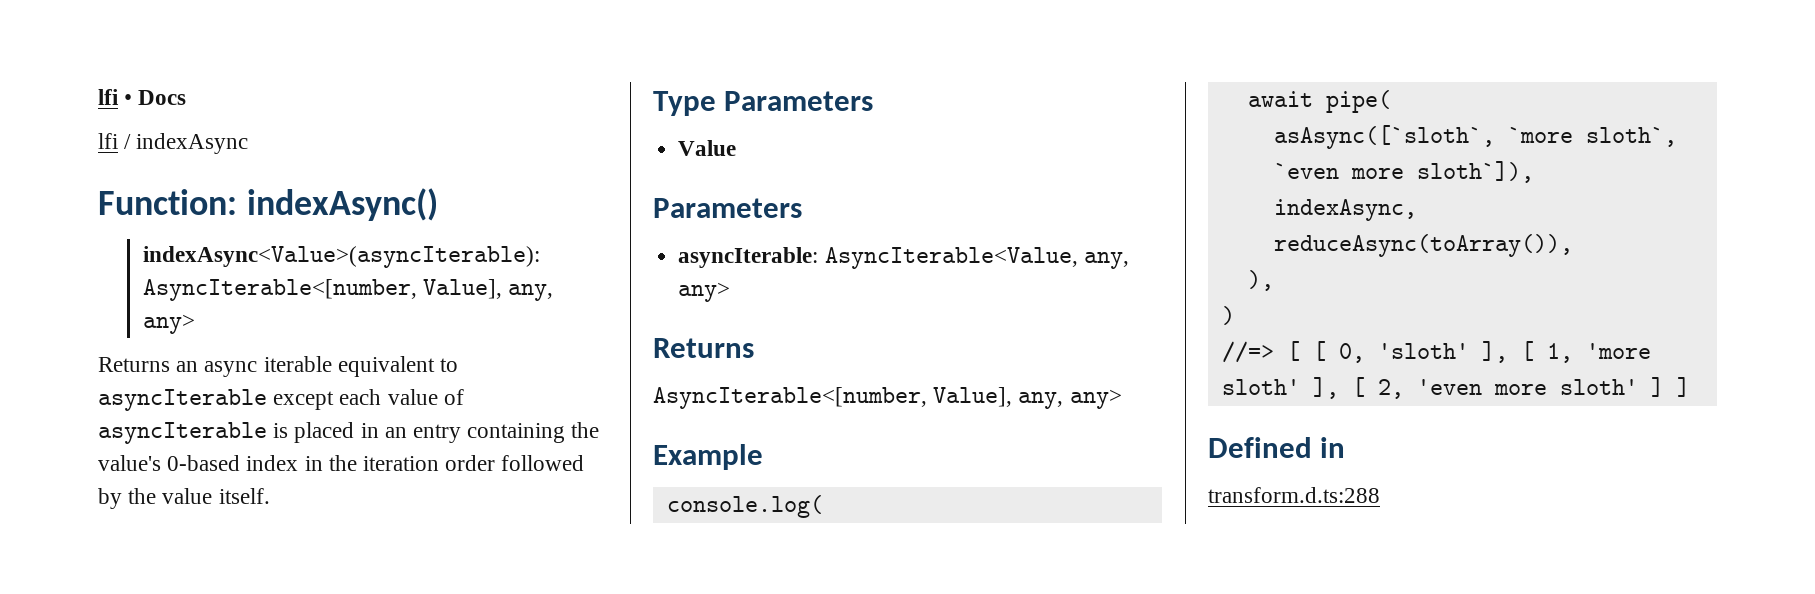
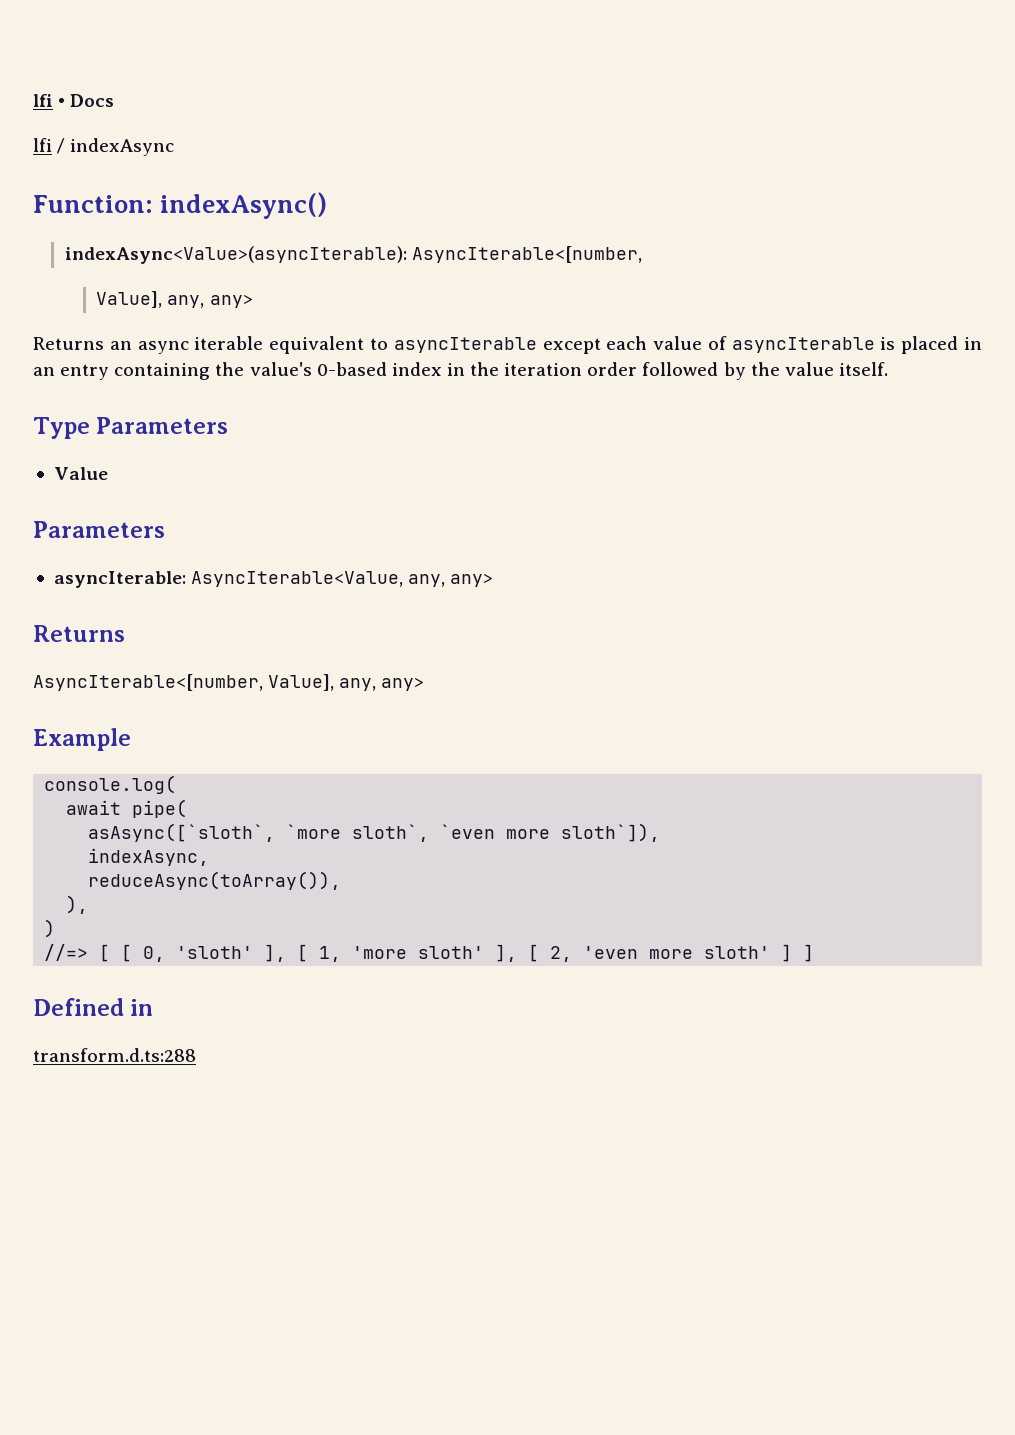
(417, 290) none -> (642, 254) //

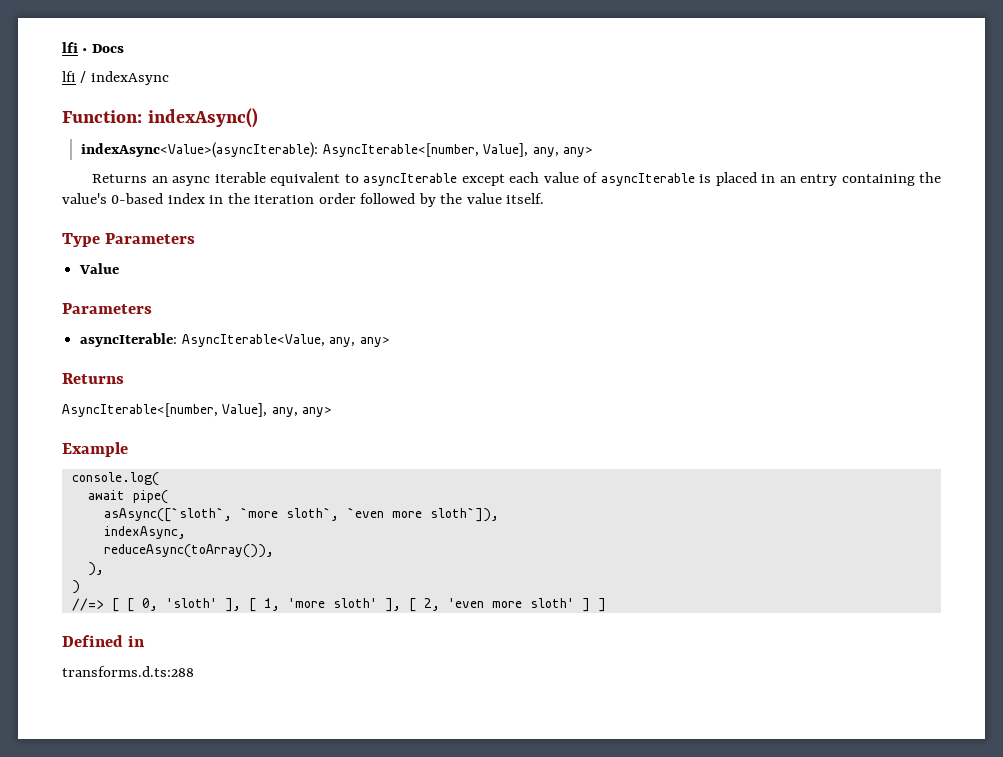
(642, 254) // -> (479, 150) none
[33,1048,196,1062] transform.d.ts:288 -> [62,666,194,677] transforms.d.ts:288

